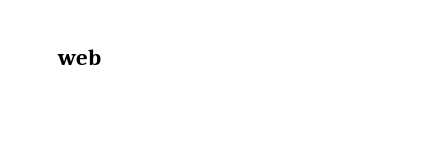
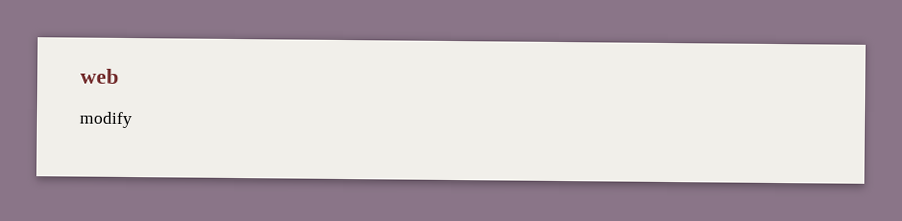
(101, 57) none -> [79,111,132,129] // modify

